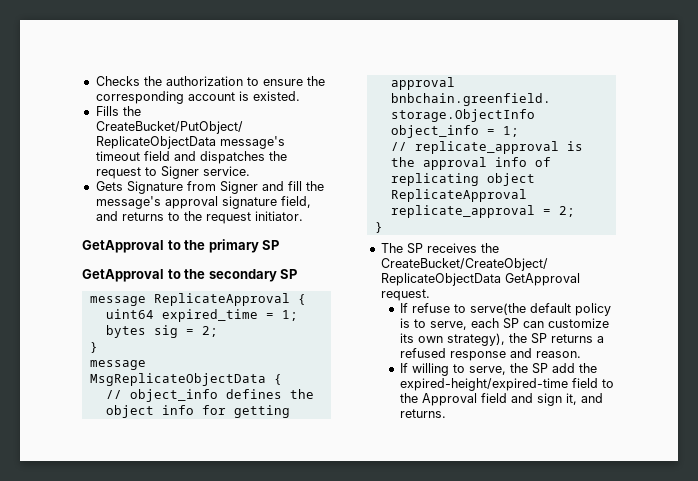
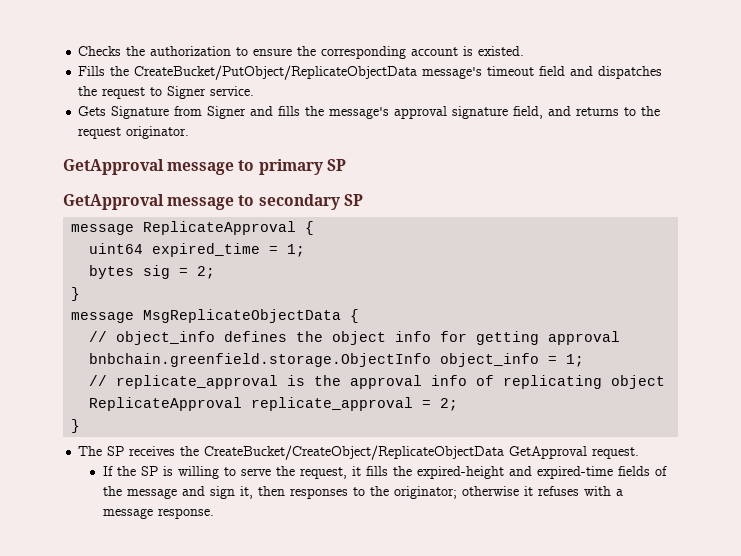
[287,181,302,191] fill -> [278,106,301,116] fills
[254,211,303,221] [82,240,206,253] initiator. // GetApproval to the -> [126,126,190,139] [63,159,255,175] originator. // GetApproval message to
[167,269,206,279] to the -> [167,195,255,210] message to
[412,303,612,316] [400,318,610,330] [400,333,605,346] [400,348,582,361] [400,363,598,376] [400,378,615,391] [400,393,604,406] [400,409,447,418] refuse to serve(the default policy is to serve, each SP can customize its own strategy), the SP returns a refused response and reason. // If willing to serve, the SP add the expired-height/expired-time field to the Approval field and sign it, and returns. -> [117,466,668,479] [103,486,624,499] [103,508,215,519] the SP is willing to serve the request, it fills the expired-height and expired-time fields of the message and sign it, then responses to the originator; otherwise it refuses with a message response.

